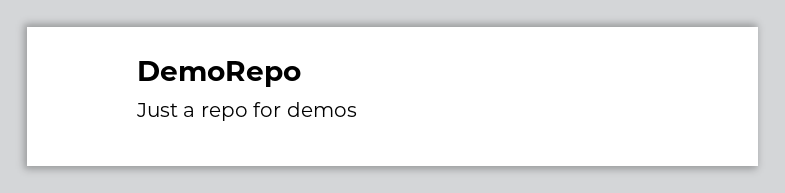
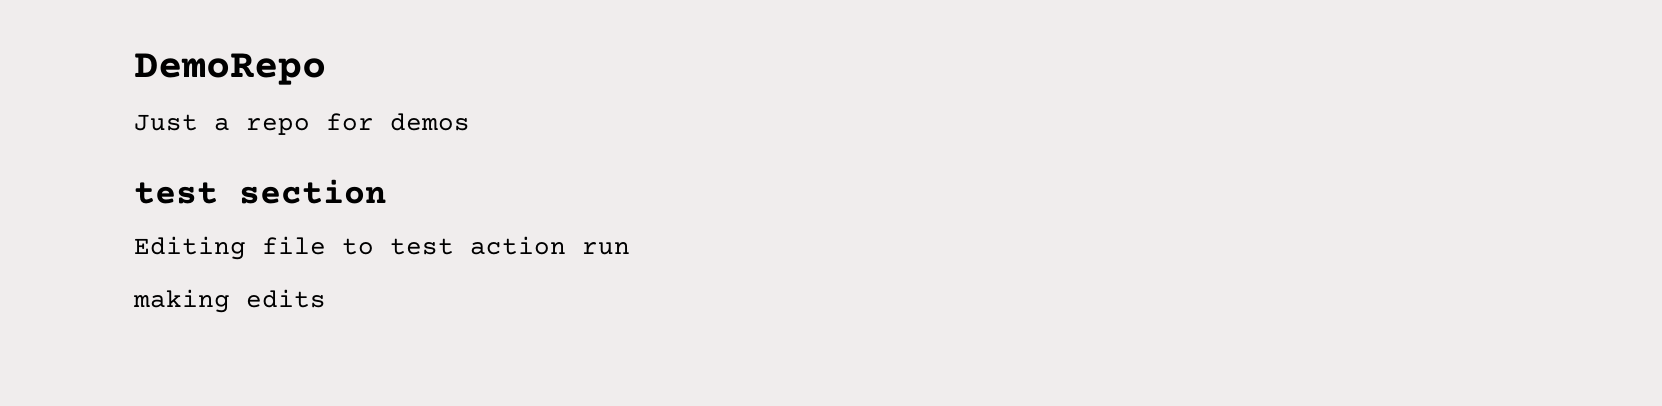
(357, 109) none -> [134,179,386,204] [134,236,630,260] [133,289,326,313] // test section // Editing file to test action run // making edits

